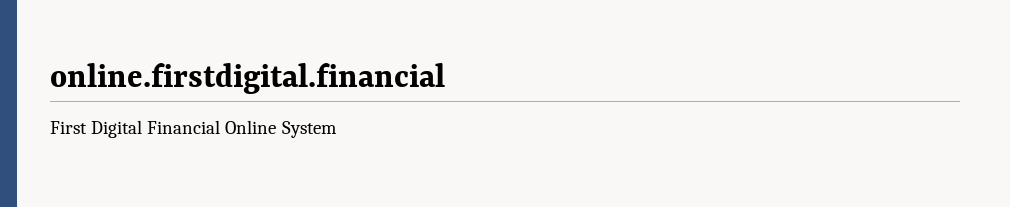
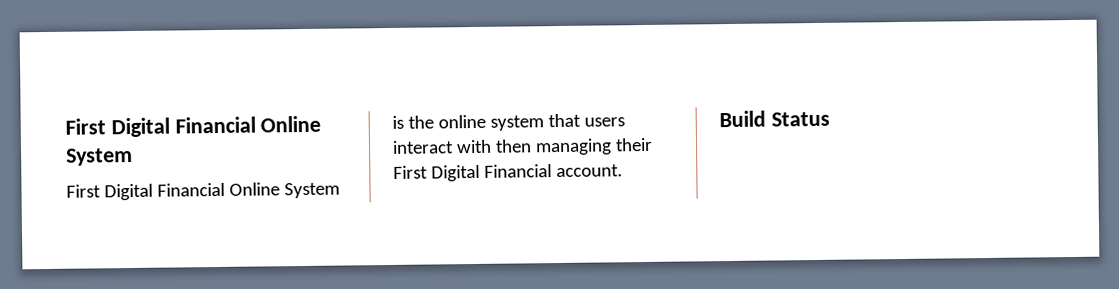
[50,63,445,94] [50,120,337,138] online.firstdigital.financial // First Digital Financial Online System -> [65,115,322,138] [66,147,133,166] [66,182,340,201] [392,113,625,131] [392,137,653,156] [393,164,623,182] [719,110,830,128] First Digital Financial Online System // First Digital Financial Online System is the online system that users interact with then managing their First Digital Financial account. // Build Status

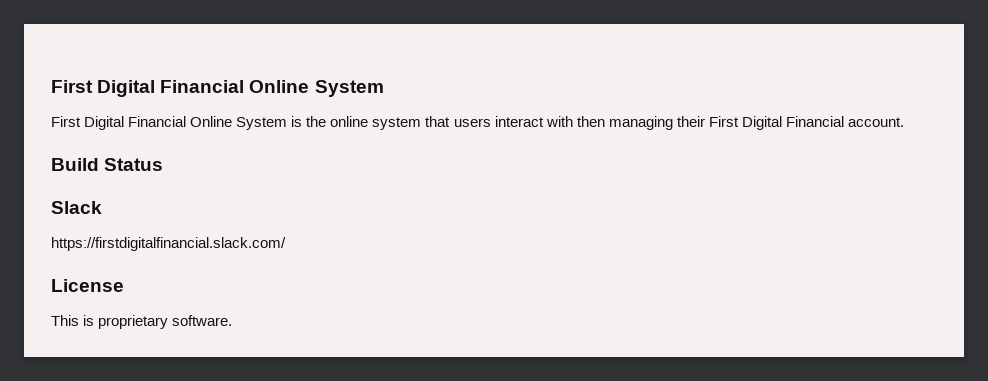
(830, 119) none -> [51,201,102,214] [51,237,286,251] [51,279,124,292] [51,315,233,329] // Slack // https://firstdigitalfinancial.slack.com/ // License // This is proprietary software.

